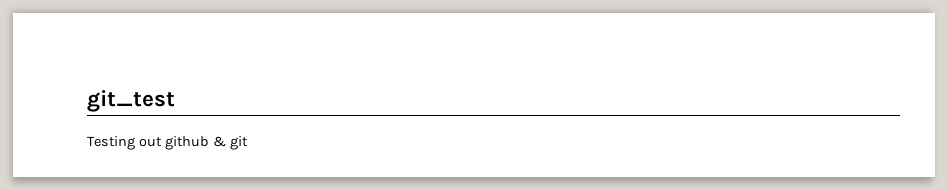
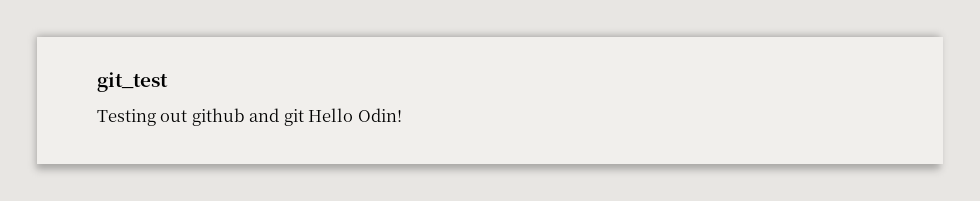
[212,136,248,150] & git -> [249,108,402,126] and git Hello Odin!

